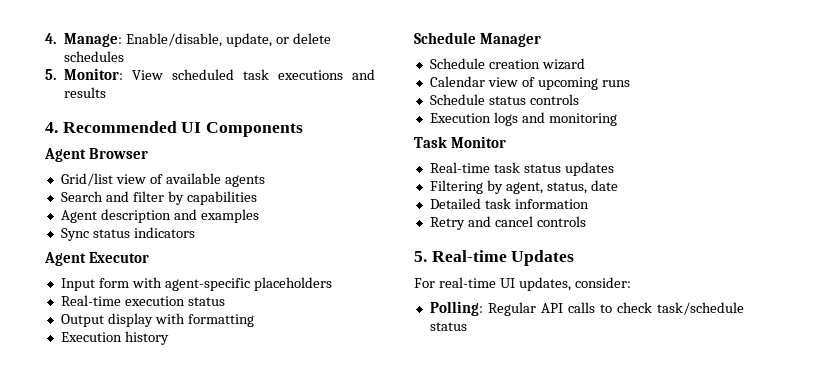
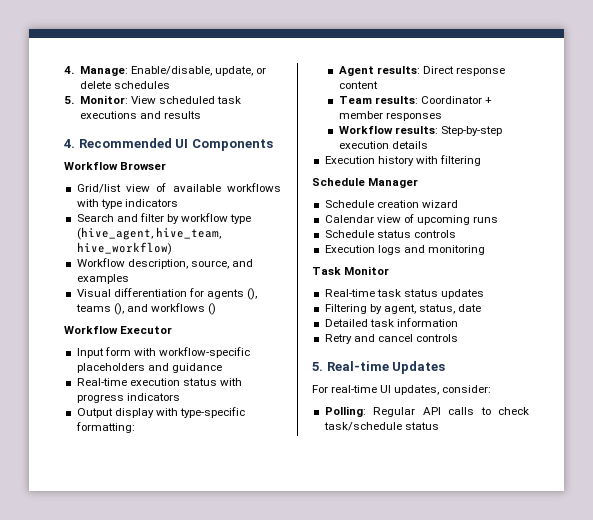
[44,148,86,162] Agent -> [64,162,118,170] Workflow
[224,175,265,187] agents -> [226,183,281,192] [76,199,178,209] workflows with type indicators
[186,191,257,205] [60,209,259,223] [60,227,195,241] [44,252,86,266] capabilities // Agent description and examples // Sync status indicators // Agent -> [181,213,252,224] [76,227,221,240] [76,242,172,255] [76,258,253,269] [76,274,129,284] [76,288,258,300] [75,303,217,315] [64,326,118,334] workflow type (hive_agent, hive_team, hive_workflow) // Workflow description, source, and examples // Visual differentiation for agents (), teams (), and workflows () // Workflow
[164,278,250,291] agent-specific -> [158,347,250,358] workflow-specific
(332, 284) none -> [147,363,222,373] and guidance
(225, 301) none -> [219,378,242,386] [76,393,180,403] with progress indicators
[187,314,254,327] formatting -> [179,407,245,418] [75,422,135,433] [338,66,506,76] [338,81,378,89] [338,96,493,104] [338,111,442,121] [338,126,503,136] [338,141,428,149] type-specific formatting: // Agent results: Direct response content // Team results: Coordinator + member responses // Workflow results: Step-by-step execution details
(169, 338) none -> [415,155,481,166] with filtering

